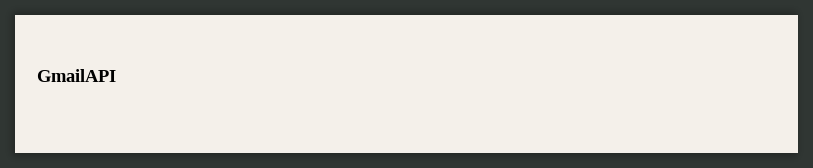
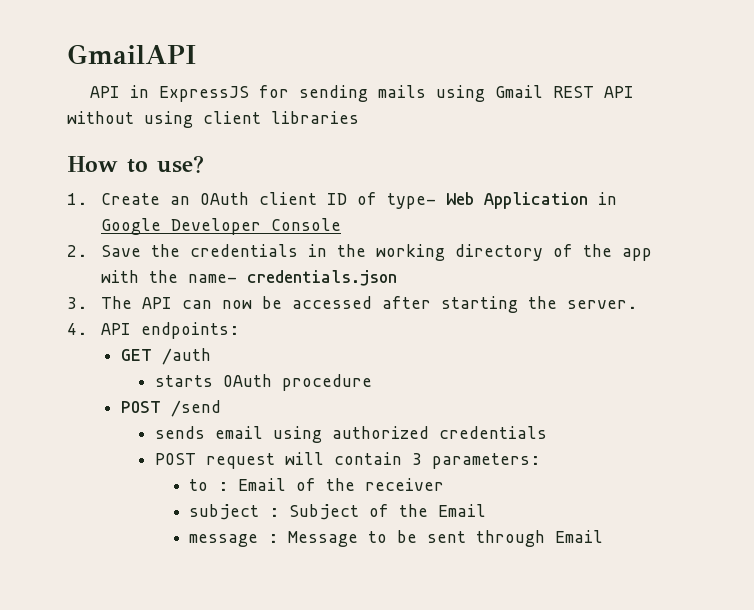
(116, 75) none -> [90,85,635,102] [67,111,359,128] [67,155,204,173] [67,192,618,209] [101,218,342,235] [67,244,653,261] [101,270,398,286] [67,296,638,313] [67,322,240,339] [120,348,211,365] [154,374,372,391] [120,400,221,417] [154,426,547,443] [154,452,540,469] [189,478,445,491] [189,504,487,520] [189,530,604,547] // API in ExpressJS for sending mails using Gmail REST API without using client libraries // How to use? // 1. Create an OAuth client ID of type- Web Application in Google Developer Console // 2. Save the credentials in the working directory of the app with the name- credentials.json // 3. The API can now be accessed after starting the server. // 4. API endpoints: // GET /auth // starts OAuth procedure // POST /send // sends email using authorized credentials // POST request will contain 3 parameters: // to : Email of the receiver // subject : Subject of the Email // message : Message to be sent through Email

